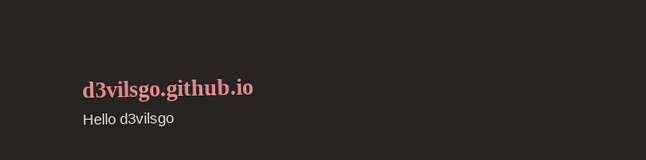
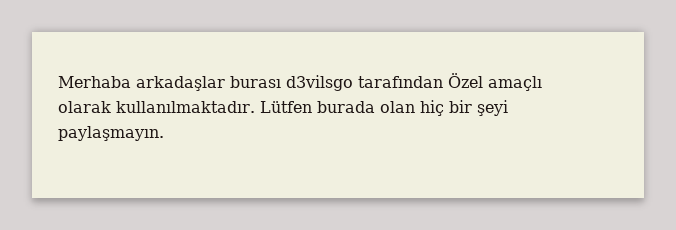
[81,78,254,103] [82,111,175,128] d3vilsgo.github.io // Hello d3vilsgo -> [58,73,542,91] [58,100,508,116] [58,126,164,141] Merhaba arkadaşlar burası d3vilsgo tarafından Özel amaçlı olarak kullanılmaktadır. Lütfen burada olan hiç bir şeyi paylaşmayın.

